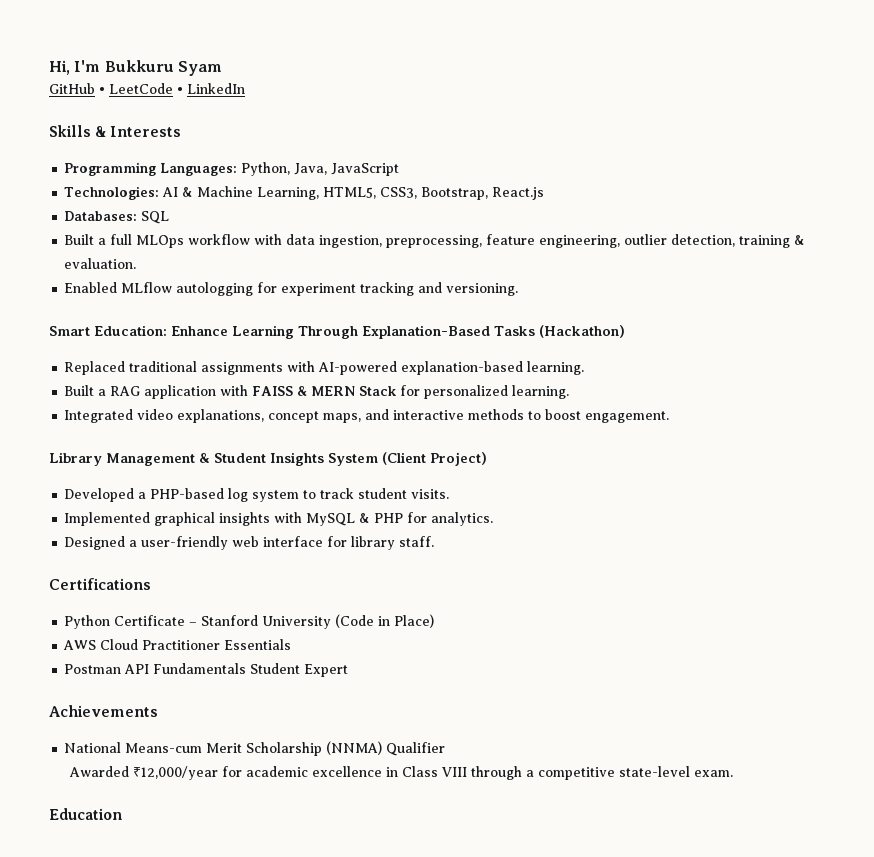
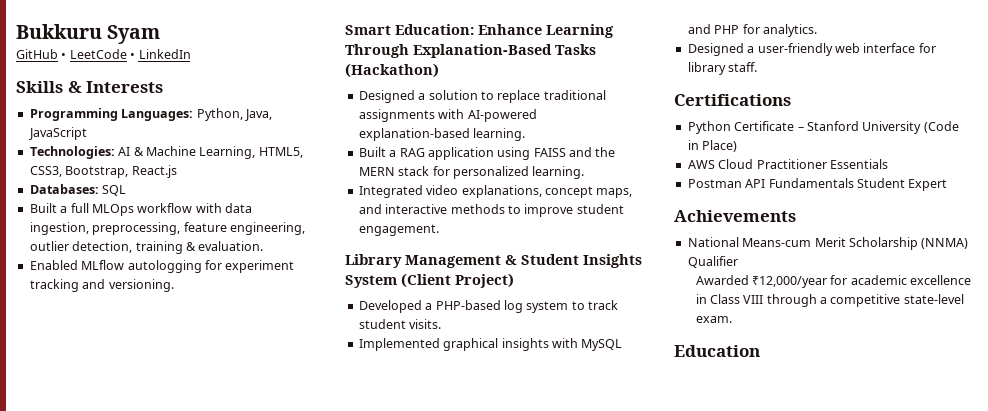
[49,60,101,75] Hi, I'm -> (16, 31) none
[64,361,126,375] Replaced -> [358,90,541,103] Designed a solution to replace
[220,385,398,396] with FAISS & MERN Stack -> [497,147,616,160] [358,166,430,176] using FAISS and the MERN stack
[545,409,582,420] boost -> [524,204,624,217] improve student
[359,513,371,523] & -> [687,24,711,34] and

